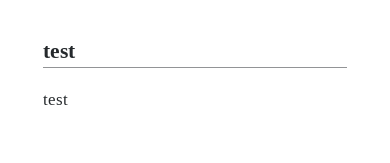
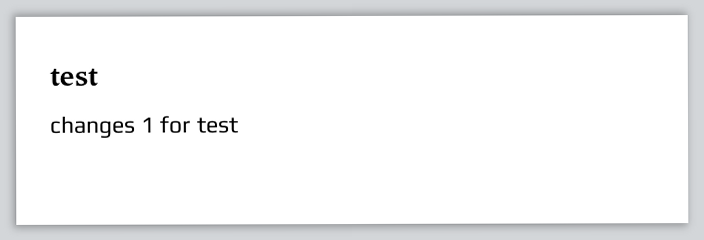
(76, 52) none -> [49,115,192,139] changes 1 for

